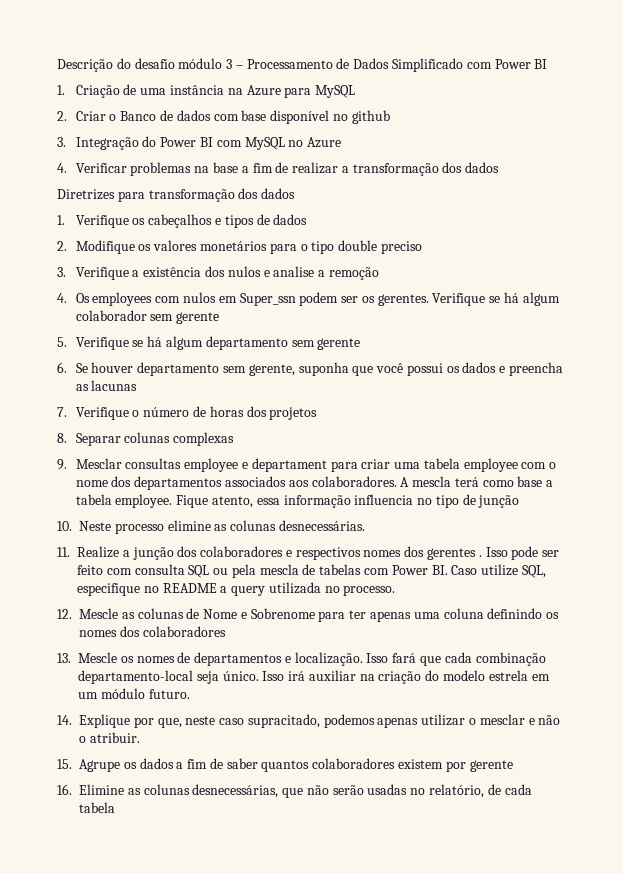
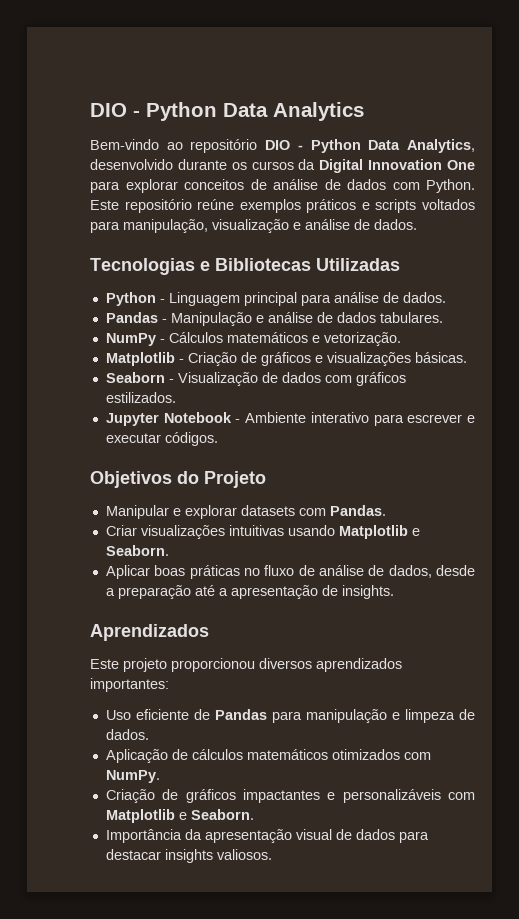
[57,58,548,72] [57,84,356,98] [57,110,390,124] [57,136,342,150] [57,162,500,176] [57,188,296,202] [57,214,308,228] [57,240,422,254] [57,266,379,280] [57,292,560,306] [75,310,220,324] [57,336,361,350] [57,362,564,376] [75,380,138,391] [57,406,318,420] [57,432,235,446] [57,458,557,472] [75,476,554,490] [75,494,520,508] [57,520,365,534] [57,546,560,560] [77,564,546,578] [77,582,396,596] [57,608,560,622] [79,626,226,637] [57,652,546,666] [78,670,550,684] [78,688,190,699] [57,714,561,728] [79,732,140,743] [57,758,513,772] [57,784,532,798] [79,802,115,813] Descrição do desafio módulo 3 – Processamento de Dados Simplificado com Power BI // 1. Criação de uma instância na Azure para MySQL // 2. Criar o Banco de dados com base disponível no github // 3. Integração do Power BI com MySQL no Azure // 4. Verificar problemas na base a fim de realizar a transformação dos dados // Diretrizes para transformação dos dados // 1. Verifique os cabeçalhos e tipos de dados // 2. Modifique os valores monetários para o tipo double preciso // 3. Verifique a existência dos nulos e analise a remoção // 4. Os employees com nulos em Super_ssn podem ser os gerentes. Verifique se há algum colaborador sem gerente // 5. Verifique se há algum departamento sem gerente // 6. Se houver departamento sem gerente, suponha que você possui os dados e preencha as lacunas // 7. Verifique o número de horas dos projetos // 8. Separar colunas complexas // 9. Mesclar consultas employee e departament para criar uma tabela employee com o nome dos departamentos associados aos colaboradores. A mescla terá como base a tabela employee. Fique atento, essa informação influencia no tipo de junção // 10. Neste processo elimine as colunas desnecessárias. // 11. Realize a junção dos colaboradores e respectivos nomes dos gerentes . Isso pode ser feito com consulta SQL ou pela mescla de tabelas com Power BI. Caso utilize SQL, especifique no README a query utilizada no processo. // 12. Mescle as colunas de Nome e Sobrenome para ter apenas uma coluna definindo os nomes dos colaboradores // 13. Mescle os nomes de departamentos e localização. Isso fará que cada combinação departamento-local seja único. Isso irá auxiliar na criação do modelo estrela em um módulo futuro. // 14. Explique por que, neste caso supracitado, podemos apenas utilizar o mesclar e não o atribuir. // 15. Agrupe os dados a fim de saber quantos colaboradores existem por gerente // 16. Elimine as colunas desnecessárias, que não serão usadas no relatório, de cada tabela -> [90,102,364,121] [90,139,475,153] [90,159,475,173] [90,179,475,193] [90,199,475,213] [90,219,417,233] [90,258,400,275] [105,292,446,306] [105,312,443,326] [105,332,401,346] [105,352,467,366] [105,372,406,386] [105,392,176,403] [105,412,476,426] [105,432,218,446] [90,471,266,488] [105,505,386,519] [105,525,420,539] [105,545,169,556] [105,565,476,579] [105,585,394,599] [90,624,209,641] [90,658,402,672] [90,678,169,692] [105,709,476,723] [105,729,149,740] [105,749,431,763] [105,770,160,783] [105,789,475,803] [105,809,254,823] [105,829,429,843] [105,849,272,863] DIO - Python Data Analytics // Bem-vindo ao repositório DIO - Python Data Analytics, desenvolvido durante os cursos da Digital Innovation One para explorar conceitos de análise de dados com Python. Este repositório reúne exemplos práticos e scripts voltados para manipulação, visualização e análise de dados. // Tecnologias e Bibliotecas Utilizadas // Python - Linguagem principal para análise de dados. // Pandas - Manipulação e análise de dados tabulares. // NumPy - Cálculos matemáticos e vetorização. // Matplotlib - Criação de gráficos e visualizações básicas. // Seaborn - Visualização de dados com gráficos estilizados. // Jupyter Notebook - Ambiente interativo para escrever e executar códigos. // Objetivos do Projeto // Manipular e explorar datasets com Pandas. // Criar visualizações intuitivas usando Matplotlib e Seaborn. // Aplicar boas práticas no fluxo de análise de dados, desde a preparação até a apresentação de insights. // Aprendizados // Este projeto proporcionou diversos aprendizados importantes: // Uso eficiente de Pandas para manipulação e limpeza de dados. // Aplicação de cálculos matemáticos otimizados com NumPy. // Criação de gráficos impactantes e personalizáveis com Matplotlib e Seaborn. // Importância da apresentação visual de dados para destacar insights valiosos.

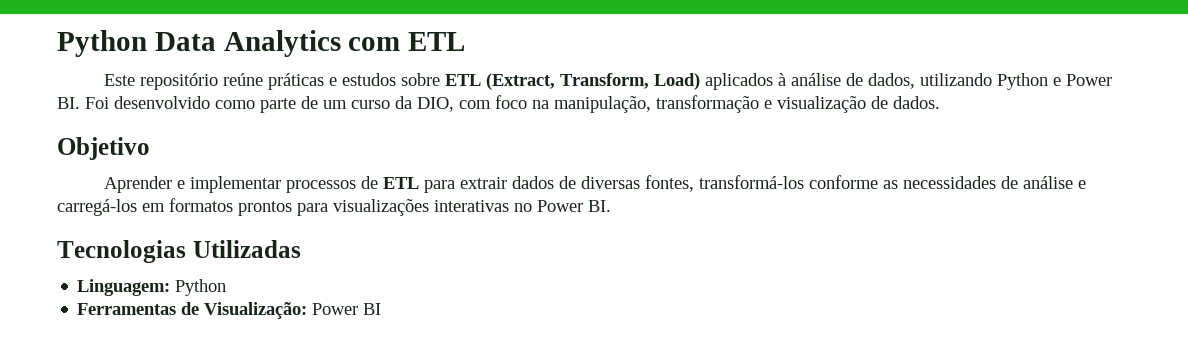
[90,103,140,117] DIO - -> (57, 43) none
[90,139,475,153] [90,159,475,173] [90,179,475,193] [90,199,475,213] [90,219,417,233] // Bem-vindo ao repositório DIO - Python Data Analytics, desenvolvido durante os cursos da Digital Innovation One para explorar conceitos de análise de dados com Python. Este repositório reúne exemplos práticos e scripts voltados para manipulação, visualização e análise de dados. -> [348,32,466,51] [103,73,1112,90] [57,95,940,113] [57,137,150,160] [103,175,1086,193] [57,198,611,216] com ETL // Este repositório reúne práticas e estudos sobre ETL (Extract, Transform, Load) aplicados à análise de dados, utilizando Python e Power BI. Foi desenvolvido como parte de um curso da DIO, com foco na manipulação, transformação e visualização de dados. // Objetivo // Aprender e implementar processos de ETL para extrair dados de diversas fontes, transformá-los conforme as necessidades de análise e carregá-los em formatos prontos para visualizações interativas no Power BI.
[200,258,311,271] e Bibliotecas -> (186, 251) none
[105,292,446,306] [105,312,443,326] [105,332,401,346] [105,352,467,366] [105,372,406,386] [105,392,176,403] [105,412,476,426] [105,432,218,446] [90,471,266,488] [105,505,386,519] [105,525,420,539] [105,545,169,556] [105,565,476,579] [105,585,394,599] [90,624,209,641] [90,658,402,672] [90,678,169,692] [105,709,476,723] [105,729,149,740] [105,749,431,763] [105,770,160,783] [105,789,475,803] [105,809,254,823] [105,829,429,843] [105,849,272,863] Python - Linguagem principal para análise de dados. // Pandas - Manipulação e análise de dados tabulares. // NumPy - Cálculos matemáticos e vetorização. // Matplotlib - Criação de gráficos e visualizações básicas. // Seaborn - Visualização de dados com gráficos estilizados. // Jupyter Notebook - Ambiente interativo para escrever e executar códigos. // Objetivos do Projeto // Manipular e explorar datasets com Pandas. // Criar visualizações intuitivas usando Matplotlib e Seaborn. // Aplicar boas práticas no fluxo de análise de dados, desde a preparação até a apresentação de insights. // Aprendizados // Este projeto proporcionou diversos aprendizados importantes: // Uso eficiente de Pandas para manipulação e limpeza de dados. // Aplicação de cálculos matemáticos otimizados com NumPy. // Criação de gráficos impactantes e personalizáveis com Matplotlib e Seaborn. // Importância da apresentação visual de dados para destacar insights valiosos. -> [77,279,227,296] [77,302,382,319] Linguagem: Python // Ferramentas de Visualização: Power BI

